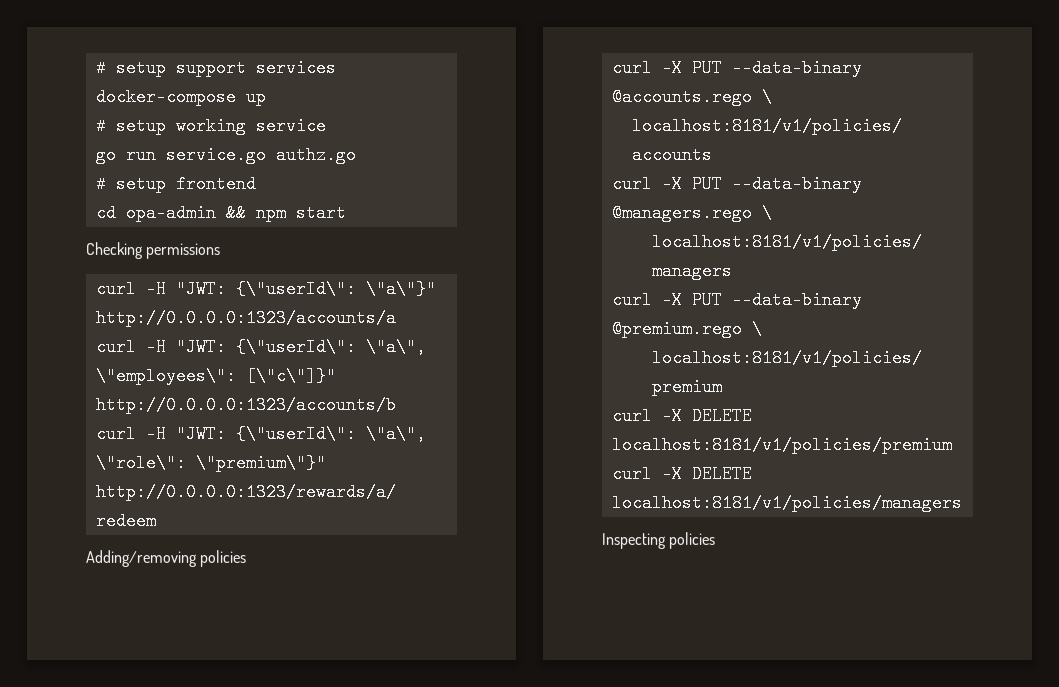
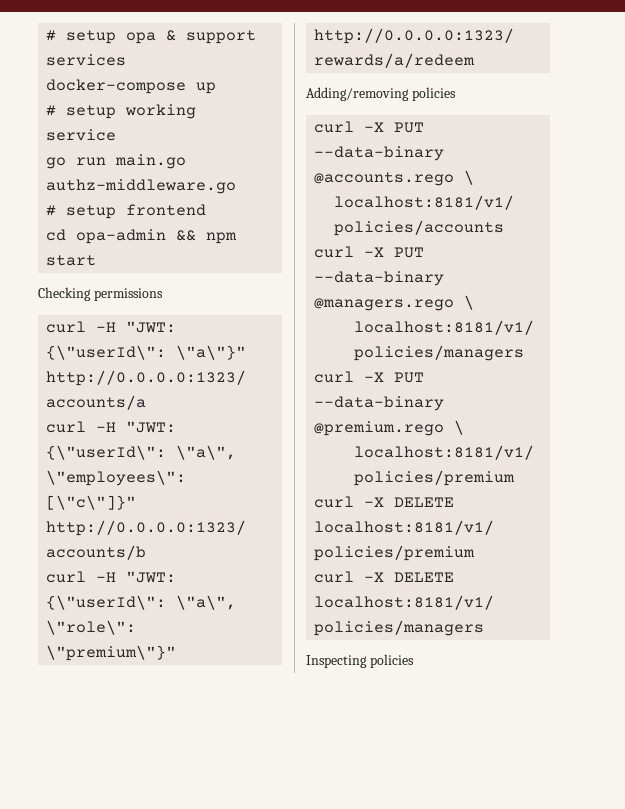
[95,59,166,77] # setup -> [46,30,177,44] # setup opa &
[165,146,356,164] service.go authz.go -> [115,154,187,169] [46,179,237,194] main.go authz-middleware.go

